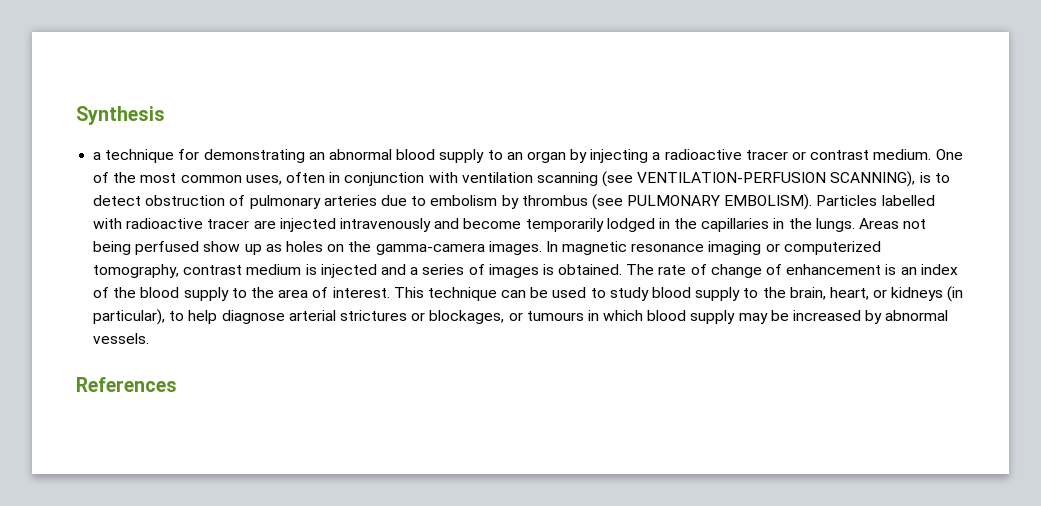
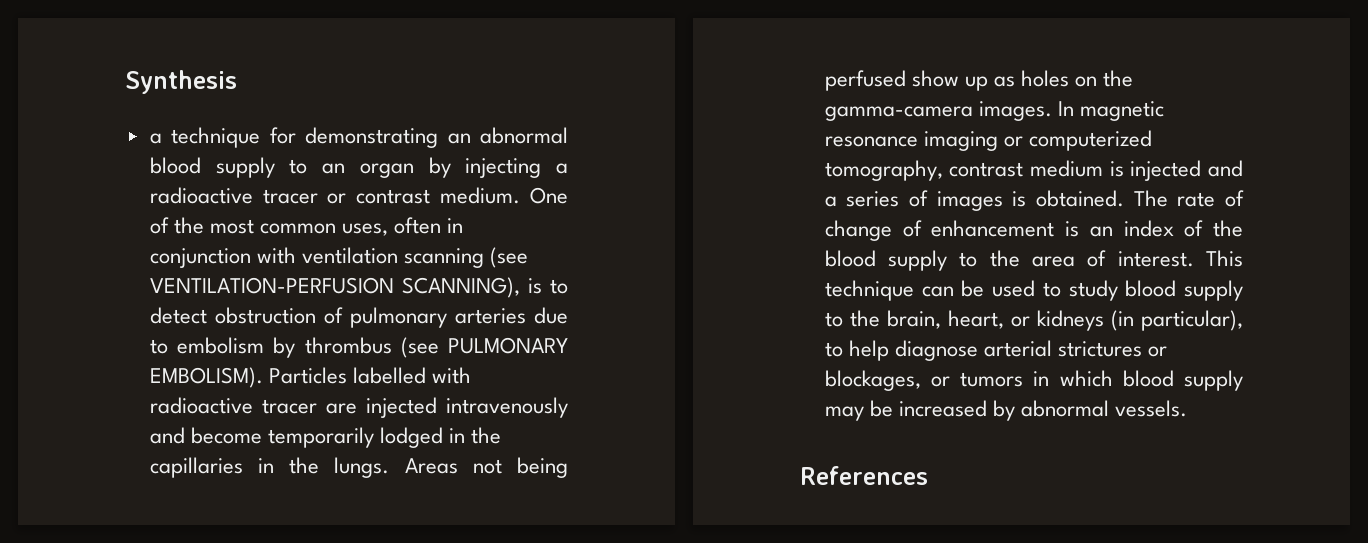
[526,311,584,321] tumours -> [960,372,1024,387] tumors

